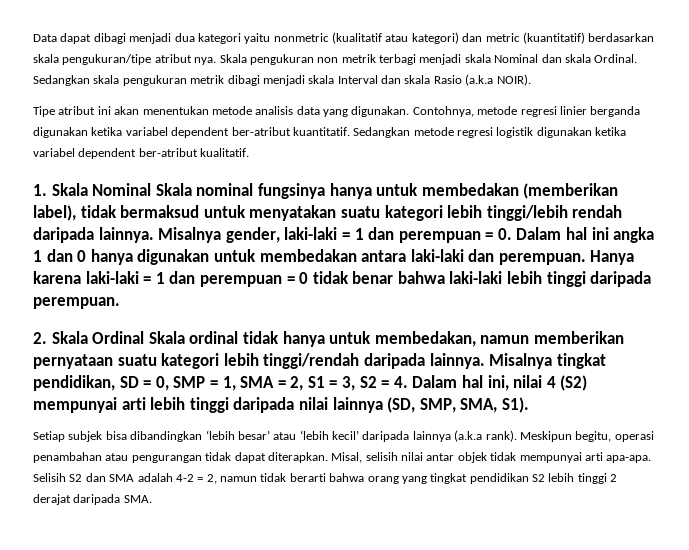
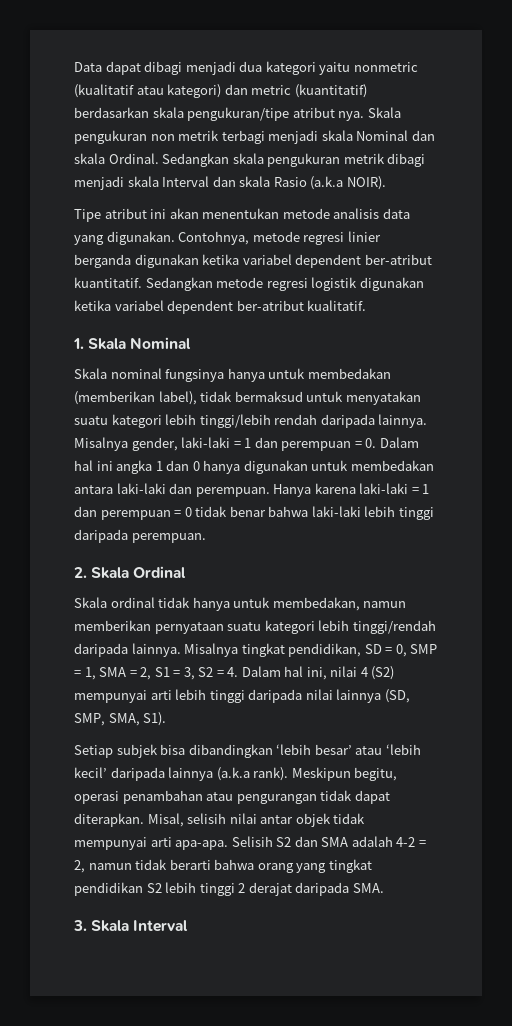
(152, 189) none -> (192, 343) //
(145, 337) none -> (187, 572) //
(152, 499) none -> [73,920,189,932] // 3. Skala Interval

